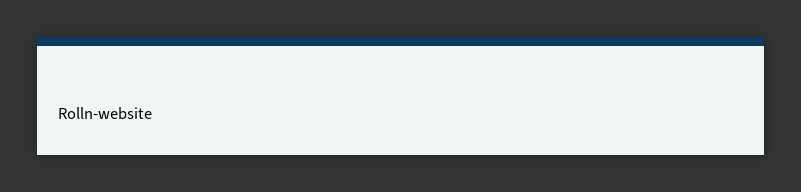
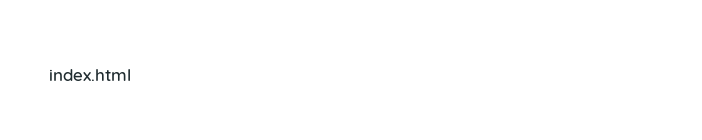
[58,107,152,120] Rolln-website -> [49,69,131,81] index.html

